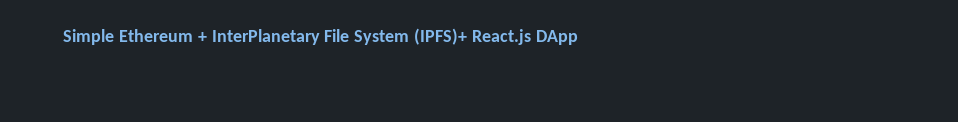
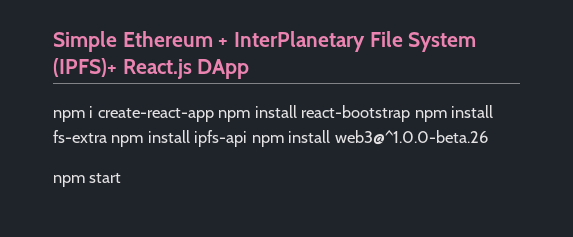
(578, 37) none -> [53,105,494,122] [53,130,488,147] [53,173,122,187] // npm i create-react-app npm install react-bootstrap npm install fs-extra npm install ipfs-api npm install web3@^1.0.0-beta.26 // npm start

